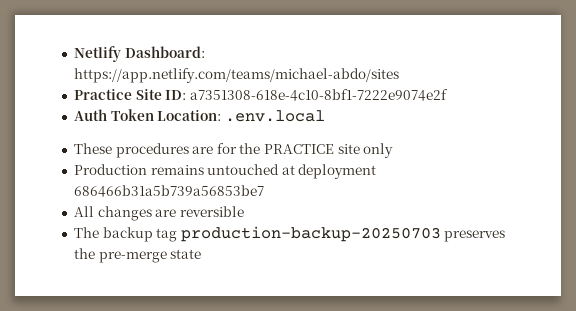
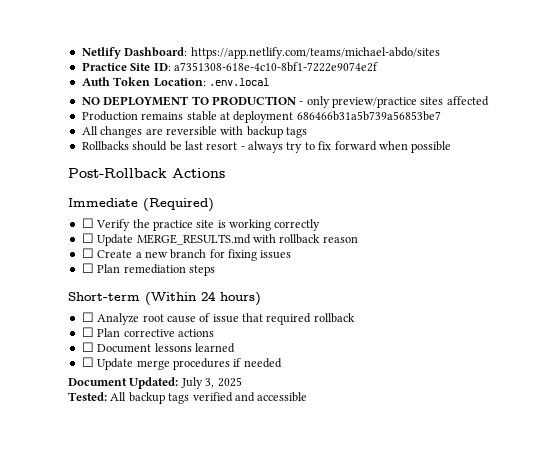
[73,143,394,158] These procedures are for the PRACTICE site only -> [81,96,489,108] NO DEPLOYMENT TO PRODUCTION - only preview/practice sites affected
[207,164,280,175] untouched -> [186,111,217,121] stable
[73,226,506,242] [73,248,202,263] // The backup tag production-backup-20250703 preserves the pre-merge state -> [220,126,307,138] [81,141,452,153] [68,168,225,178] [68,198,214,212] [81,218,321,231] [81,233,358,246] [81,248,292,261] [81,263,215,276] [68,291,261,306] [81,312,355,325] [81,327,214,337] [81,342,235,353] [81,357,282,370] [68,377,242,389] [68,392,308,404] with backup tags // Rollbacks should be last resort - always try to fix forward when possible // Post-Rollback Actions // Immediate (Required) // ☐ Verify the practice site is working correctly // ☐ Update MERGE_RESULTS.md with rollback reason // ☐ Create a new branch for fixing issues // ☐ Plan remediation steps // Short-term (Within 24 hours) // ☐ Analyze root cause of issue that required rollback // ☐ Plan corrective actions // ☐ Document lessons learned // ☐ Update merge procedures if needed // Document Updated: July 3, 2025 // Tested: All backup tags verified and accessible

